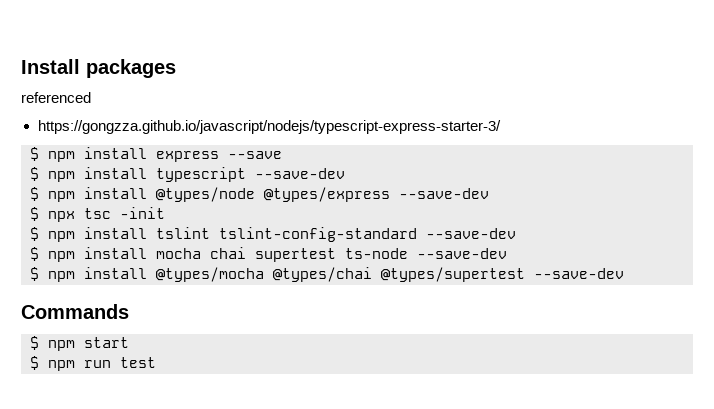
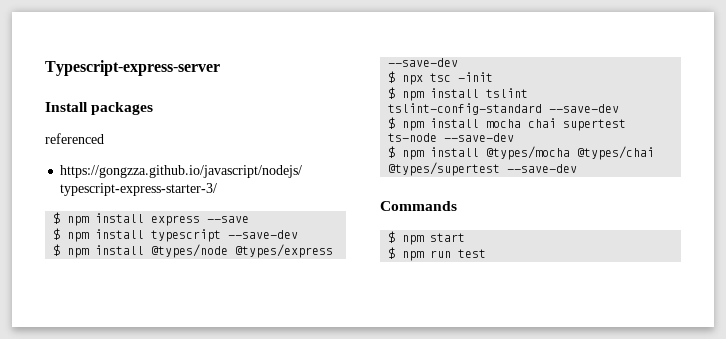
(21, 66) none -> [45,60,220,76] Typescript-express-server //

